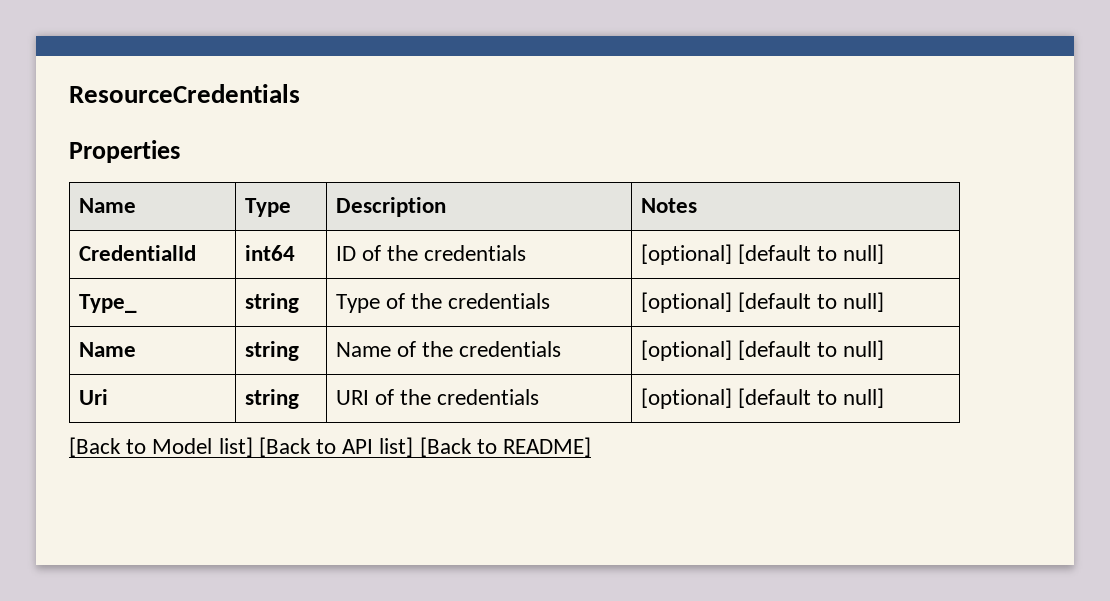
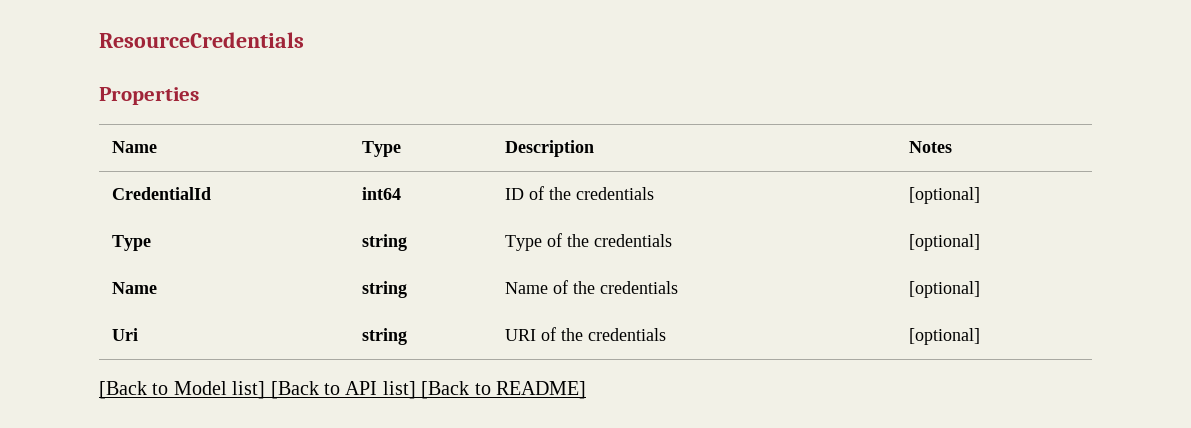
[738,244,885,264] [78,294,137,313] [default to null] // Type_ -> [112,235,152,251] // Type
[738,292,885,312] [default to null] -> (981, 242) none
[738,340,885,360] [default to null] -> (981, 289) none
[738,388,885,408] [default to null] -> (981, 336) none

